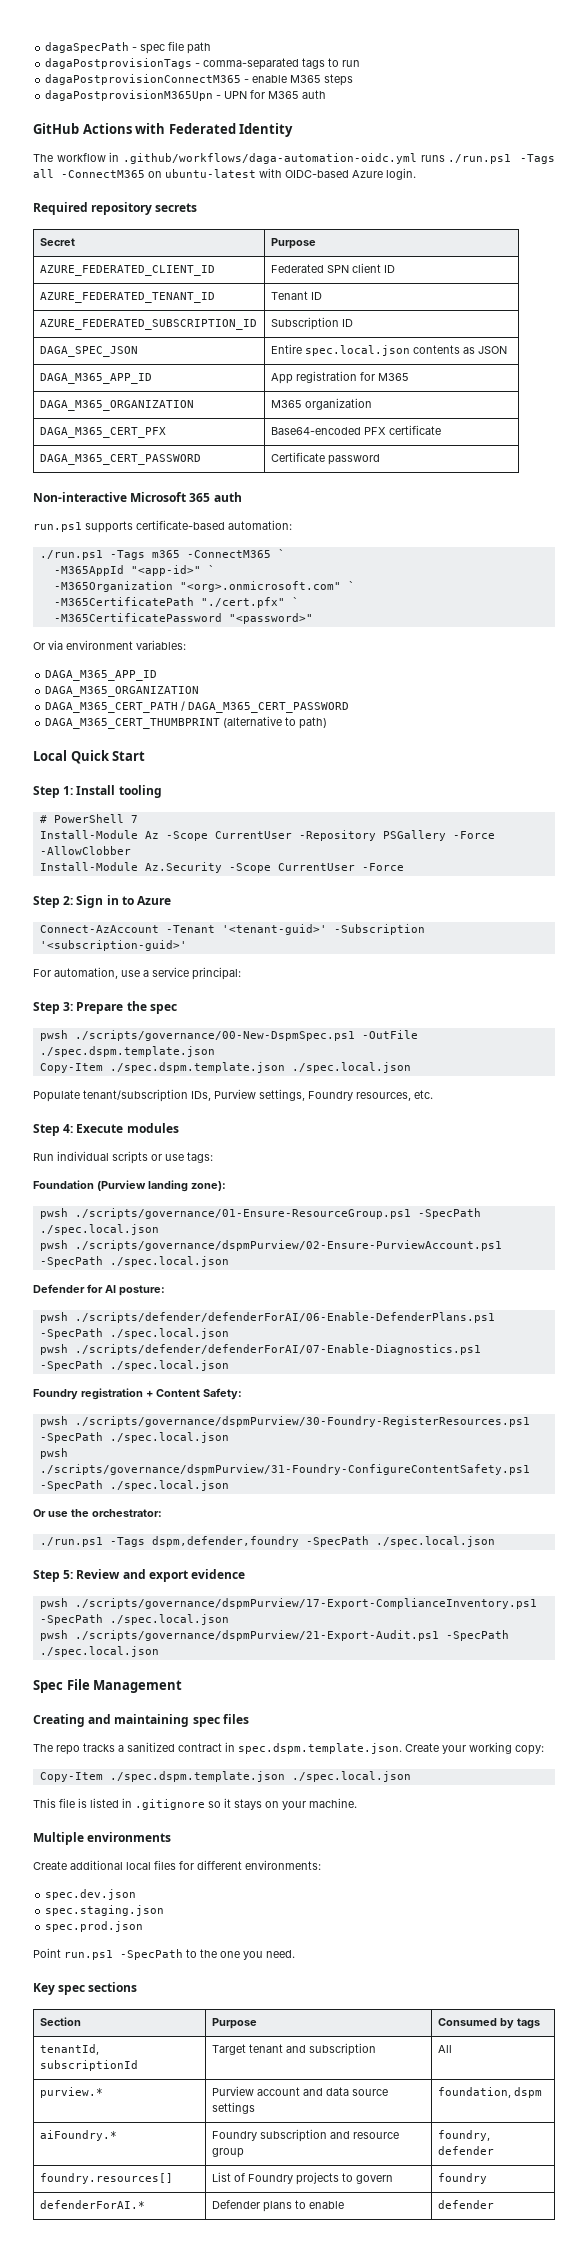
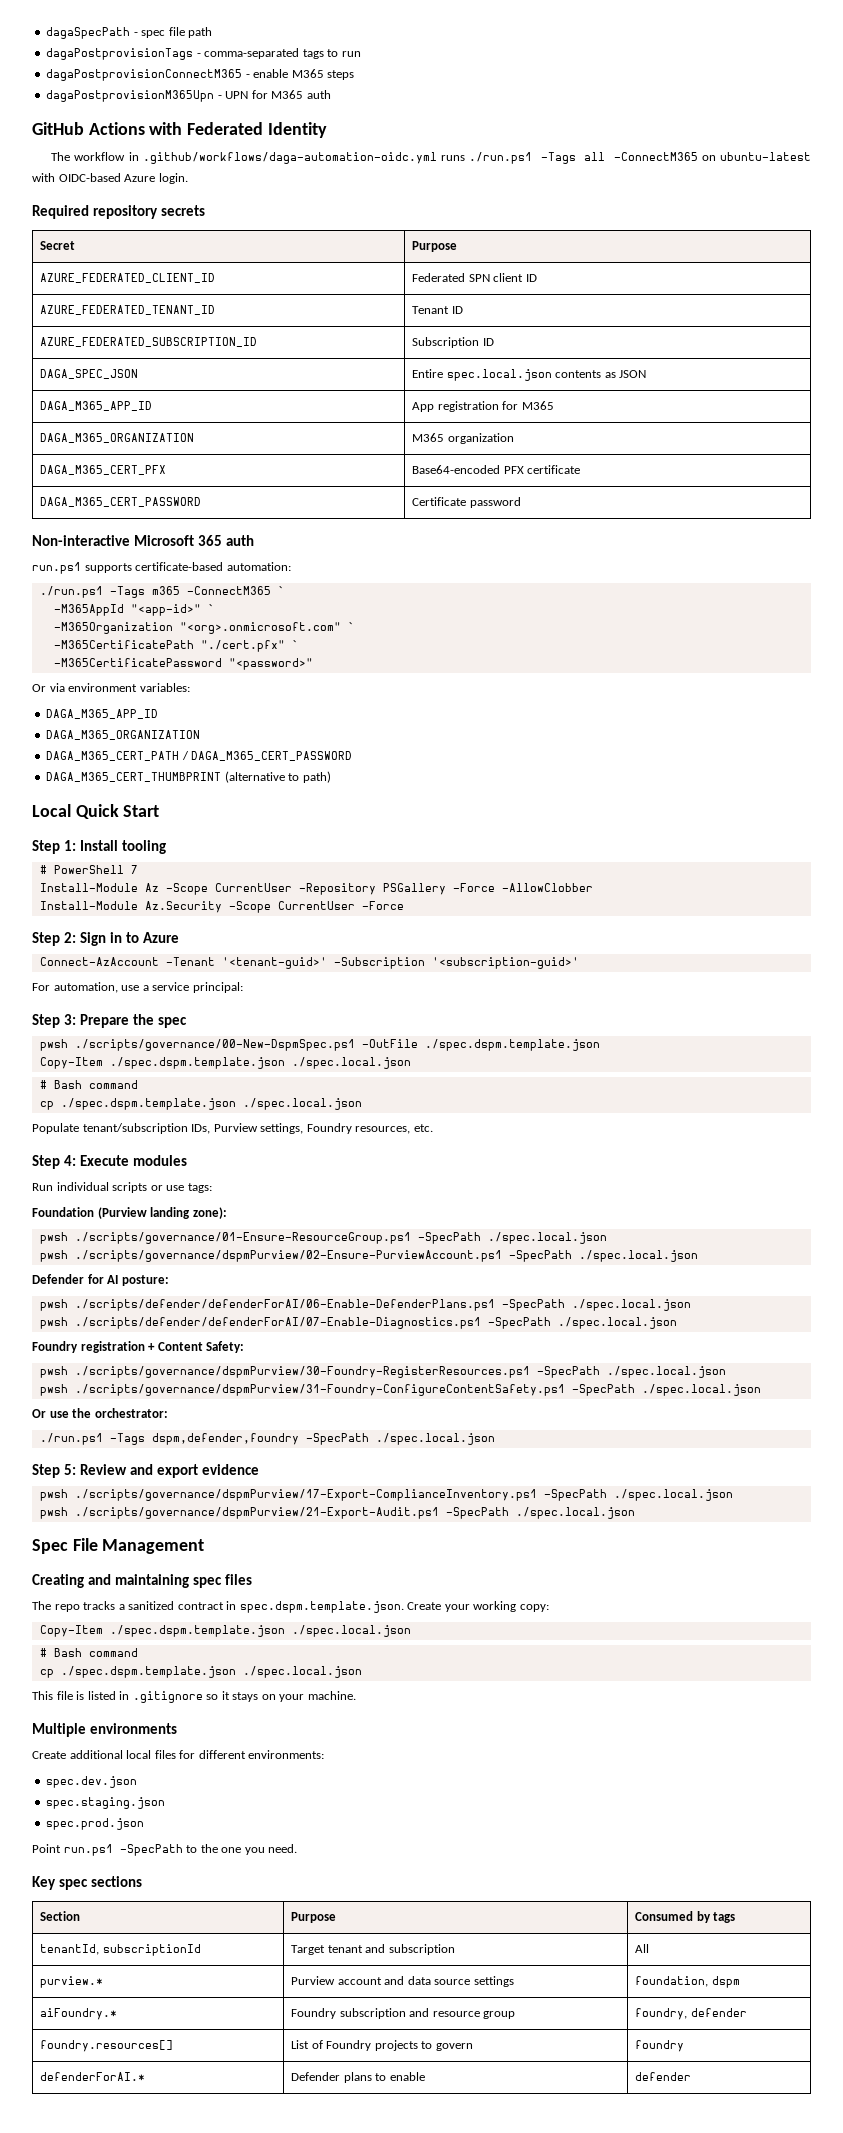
(411, 1067) none -> [39,1080,138,1089] [39,1098,362,1110] // # Bash command // cp ./spec.dspm.template.json ./spec.local.json
(411, 1776) none -> [39,1648,138,1657] [39,1666,362,1678] // # Bash command // cp ./spec.dspm.template.json ./spec.local.json

